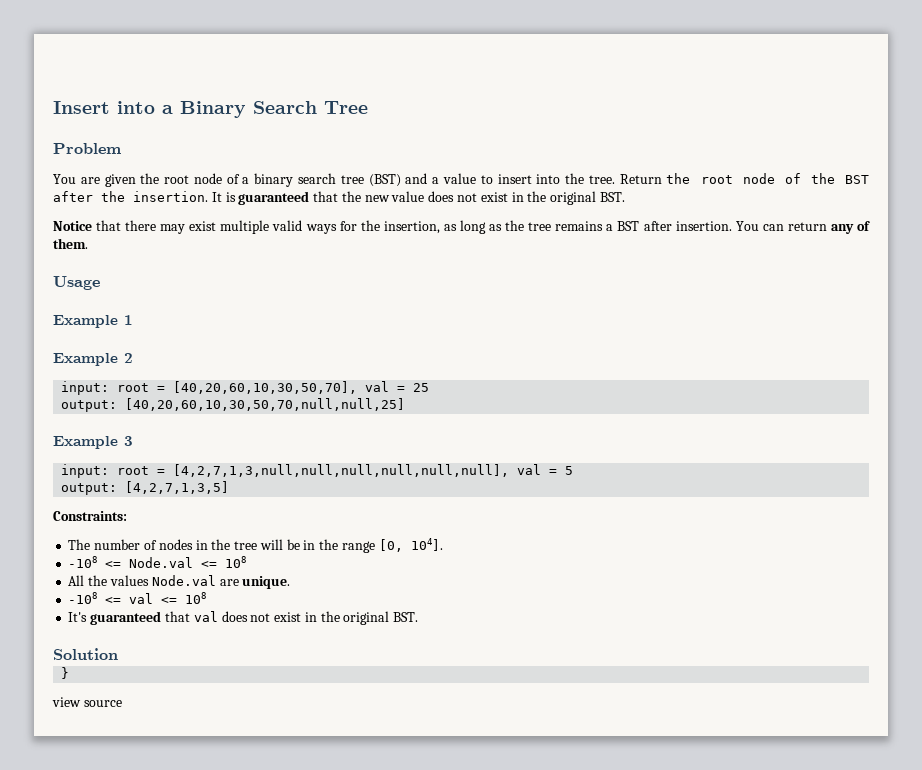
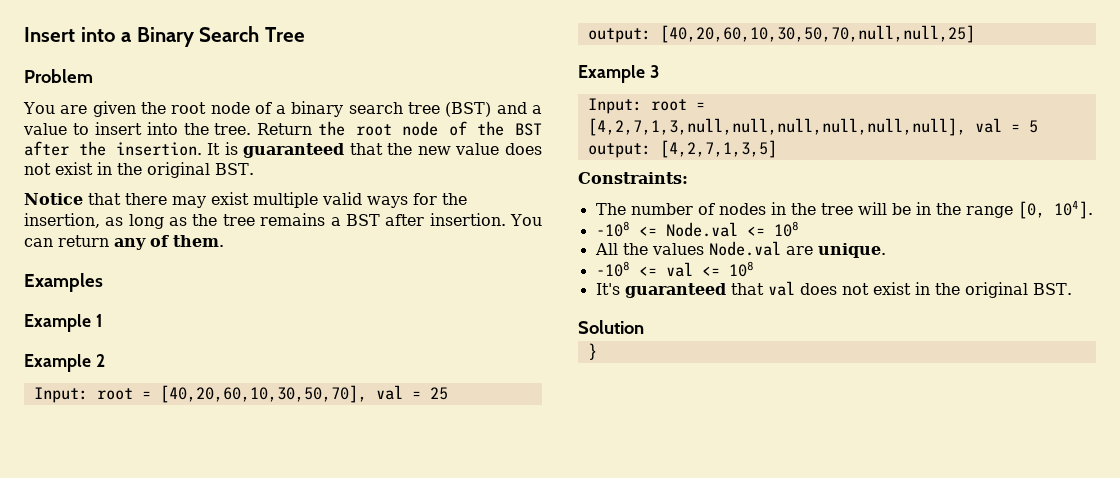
[53,276,100,290] Usage -> [24,273,103,292] Examples
[61,381,110,395] input: -> [33,387,88,403] Input:
[61,464,110,478] input: -> [587,98,642,114] Input:
[52,697,122,707] // view source -> (597, 351) none

